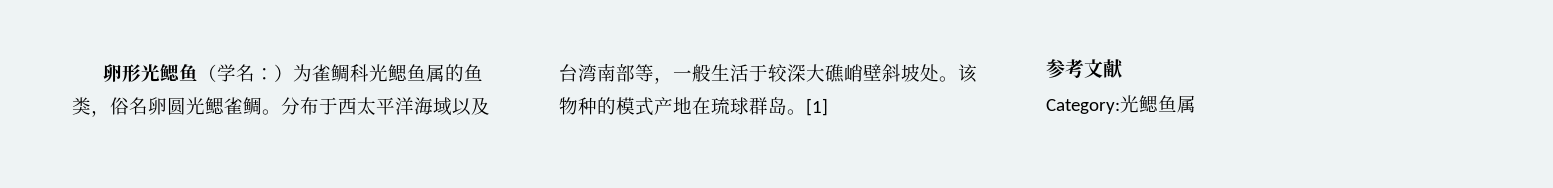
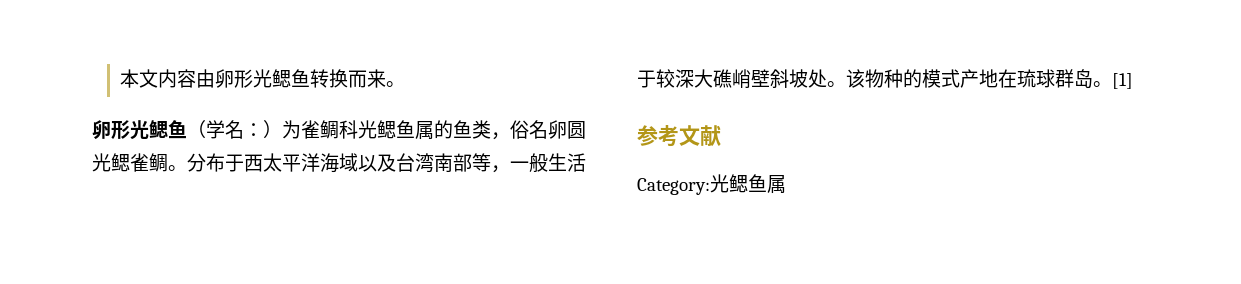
(102, 73) none -> [120,69,406,88] 本文内容由卵形光鳃鱼转换而来。 //

